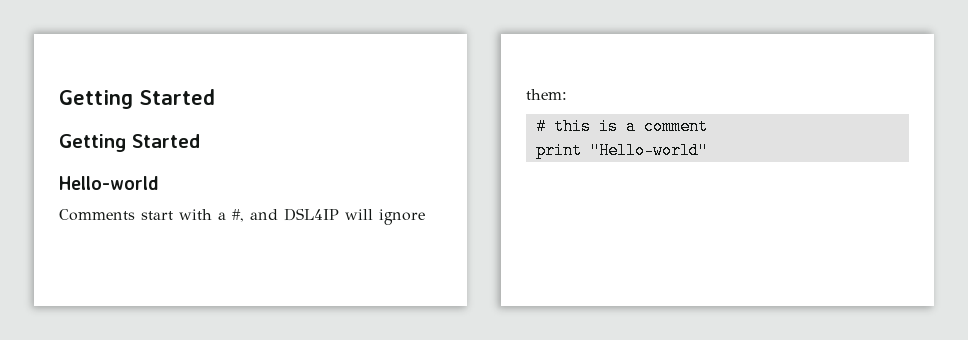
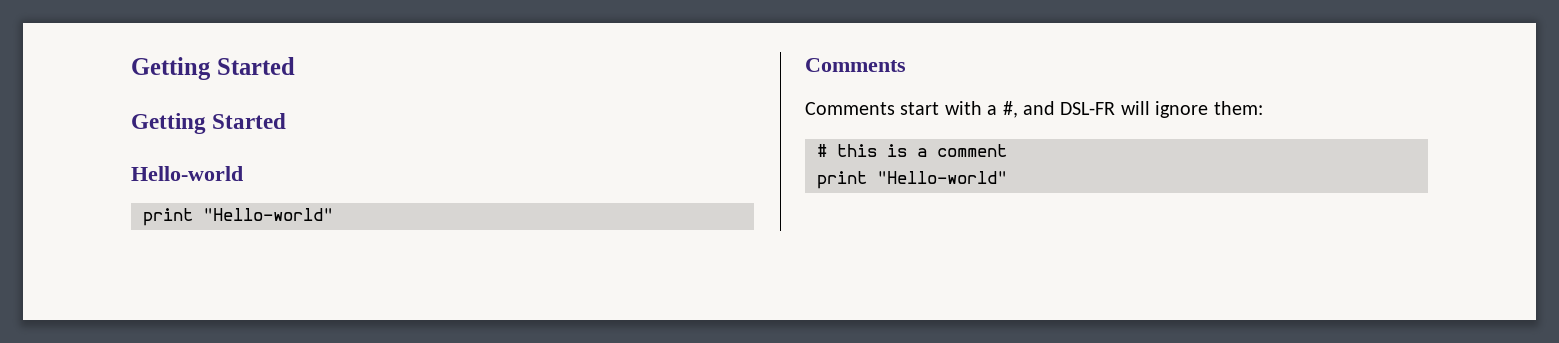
(159, 183) none -> [143,208,333,226] [805,58,906,72] // print "Hello-world" // Comments
[284,208,339,221] DSL4IP -> [1060,102,1116,115] DSL-FR

